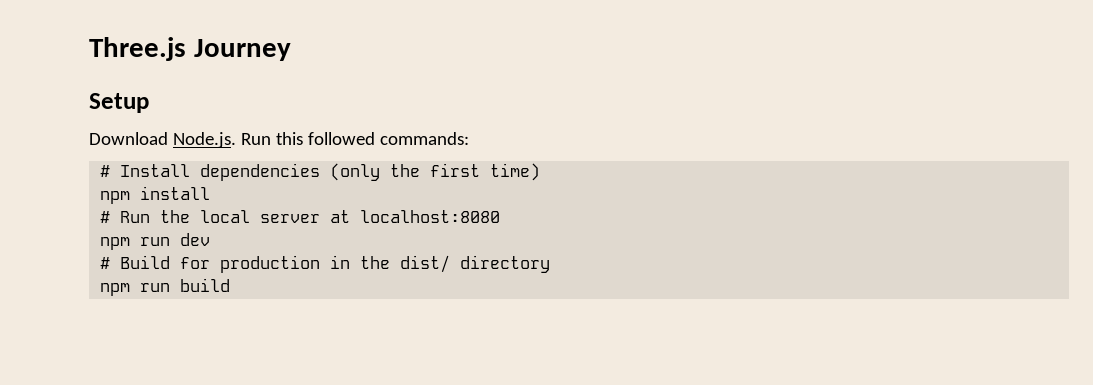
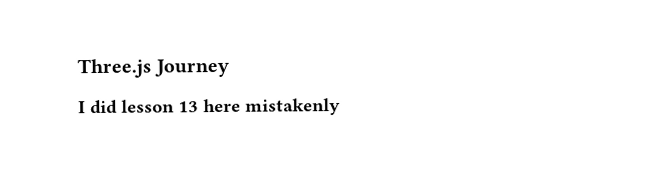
[89,93,149,113] [89,132,469,148] [100,163,541,181] [100,186,211,204] [100,210,501,223] [100,233,211,250] [100,255,551,273] [100,278,231,296] Setup // Download Node.js. Run this followed commands: // # Install dependencies (only the first time) // npm install // # Run the local server at localhost:8080 // npm run dev // # Build for production in the dist/ directory // npm run build -> [78,97,341,116] I did lesson 13 here mistakenly

